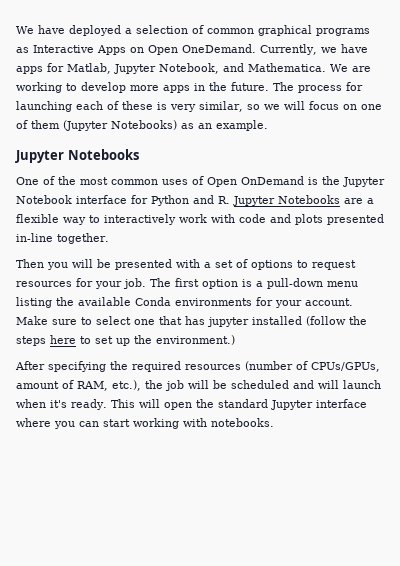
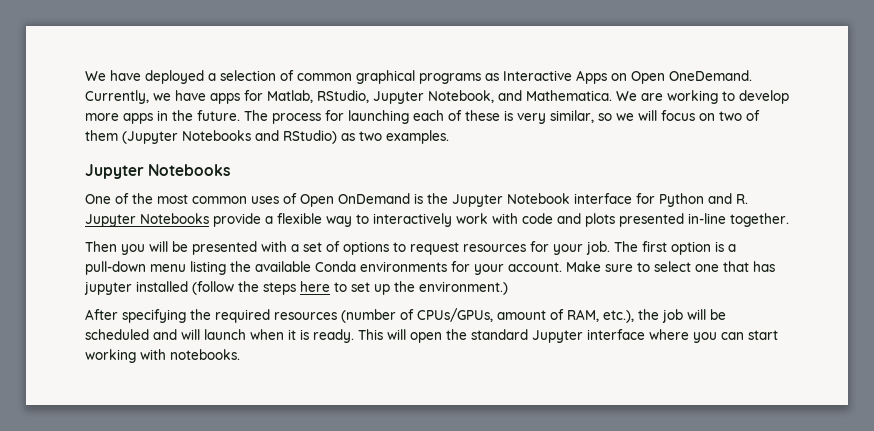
(111, 68) none -> [317,90,369,103] RStudio,
[360,104,382,110] one -> [719,111,742,121] two
[111,120,268,131] Notebooks) as an example. -> [182,130,449,144] Notebooks and RStudio) as two examples.
[344,198,363,204] are -> [213,213,261,227] provide
[50,400,67,408] it's -> [288,329,309,340] it is

